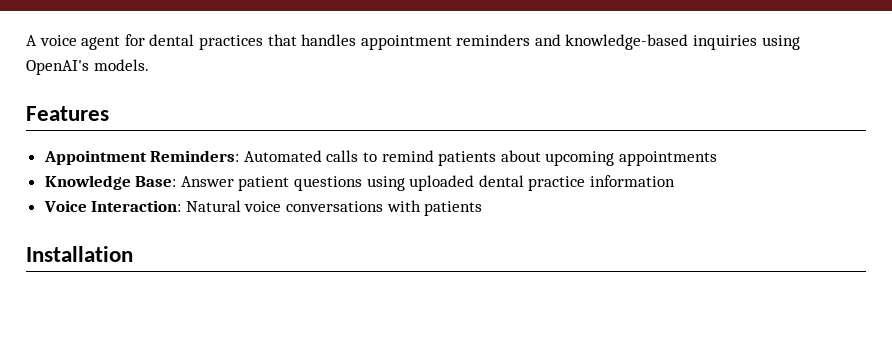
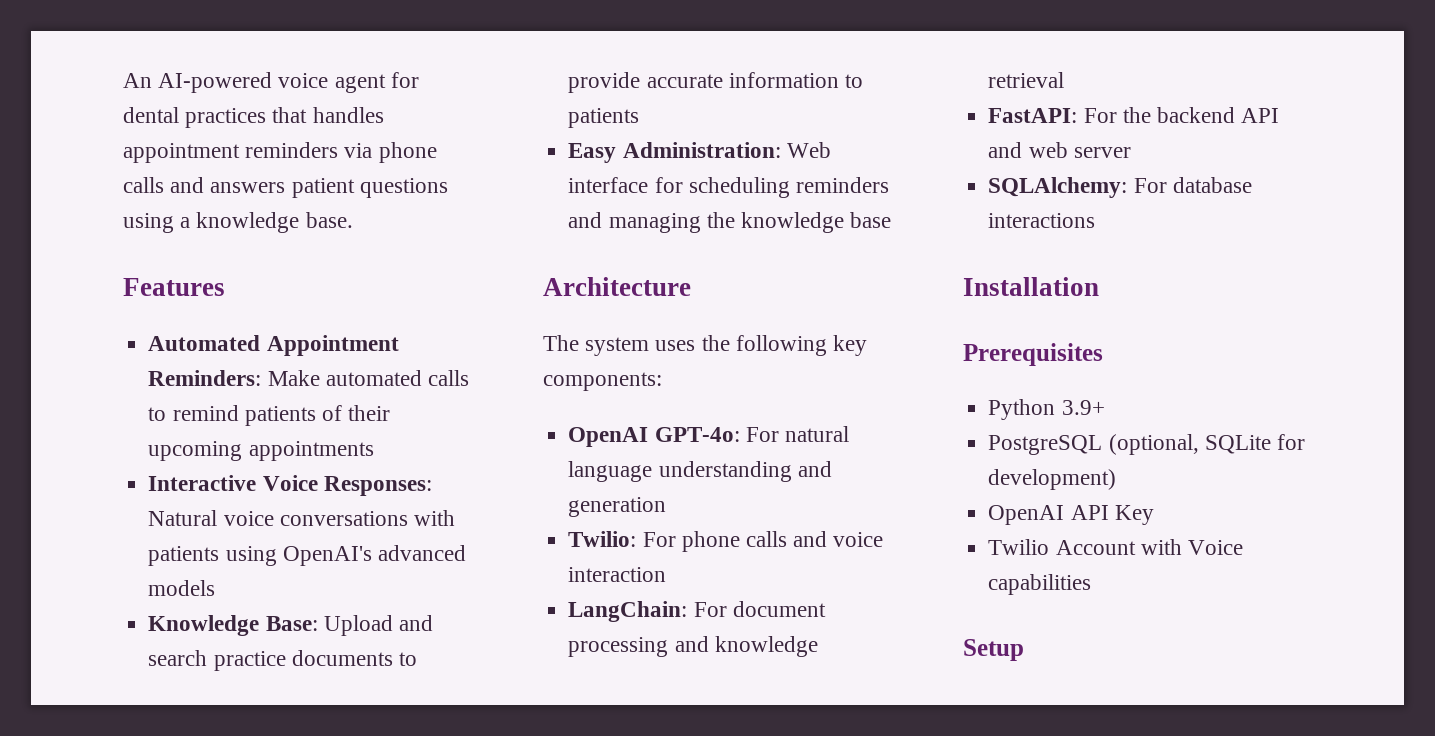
[26,35,37,46] A -> [123,72,273,93] An AI-powered
[534,34,800,50] [26,59,149,75] and knowledge-based inquiries using OpenAI's models. -> [344,142,437,163] [123,177,448,198] [123,212,353,233] via phone calls and answers patient questions using a knowledge base.
(109, 113) none -> [148,335,261,351] Automated
[243,150,322,162] Automated -> [267,370,422,386] Make automated
[500,150,541,162] about -> [321,405,391,421] of their
[44,175,676,191] [43,200,182,212] Knowledge Base: Answer patient questions using uploaded dental practice information // Voice Interaction: -> [148,475,432,496] Interactive Voice Responses:
[26,246,133,262] // Installation -> [225,545,466,566] [148,580,216,596] [148,615,433,636] [148,650,417,671] [568,72,863,93] [568,108,640,128] [568,142,831,163] [568,177,889,198] [568,212,892,233] [543,277,691,296] [543,335,868,356] [543,372,662,391] [568,426,849,447] [568,461,832,482] [568,497,667,517] [568,531,884,552] [568,567,667,582] [568,601,826,622] [568,636,818,657] [988,72,1065,88] [988,107,1280,123] [988,142,1131,158] [988,177,1252,198] [988,213,1096,228] [963,277,1099,296] [963,343,1103,366] [988,399,1105,420] [988,434,1305,455] [988,469,1117,490] [988,505,1154,525] [988,539,1243,555] [988,574,1092,595] [963,639,1024,661] using OpenAI's advanced models // Knowledge Base: Upload and search practice documents to provide accurate information to patients // Easy Administration: Web interface for scheduling reminders and managing the knowledge base // Architecture // The system uses the following key components: // OpenAI GPT-4o: For natural language understanding and generation // Twilio: For phone calls and voice interaction // LangChain: For document processing and knowledge retrieval // FastAPI: For the backend API and web server // SQLAlchemy: For database interactions // Installation // Prerequisites // Python 3.9+ // PostgreSQL (optional, SQLite for development) // OpenAI API Key // Twilio Account with Voice capabilities // Setup

